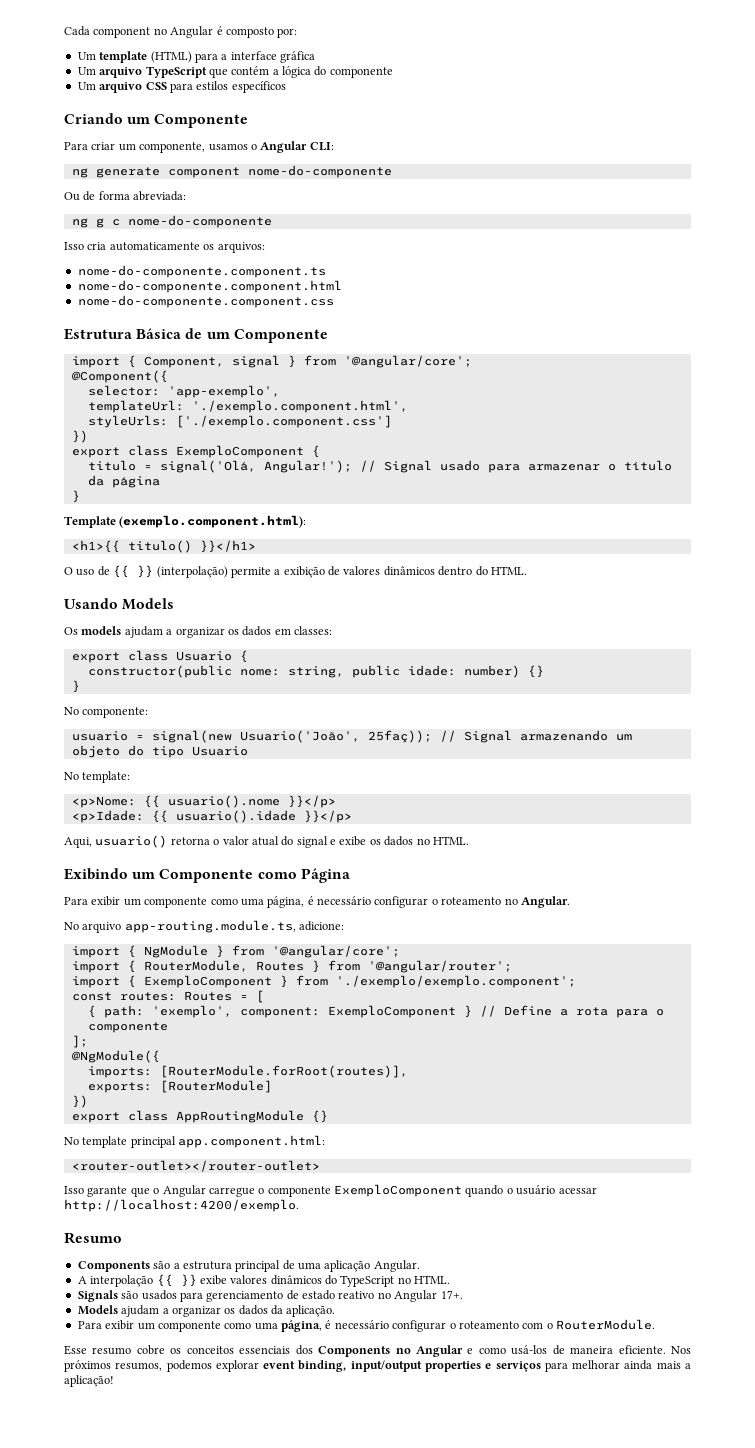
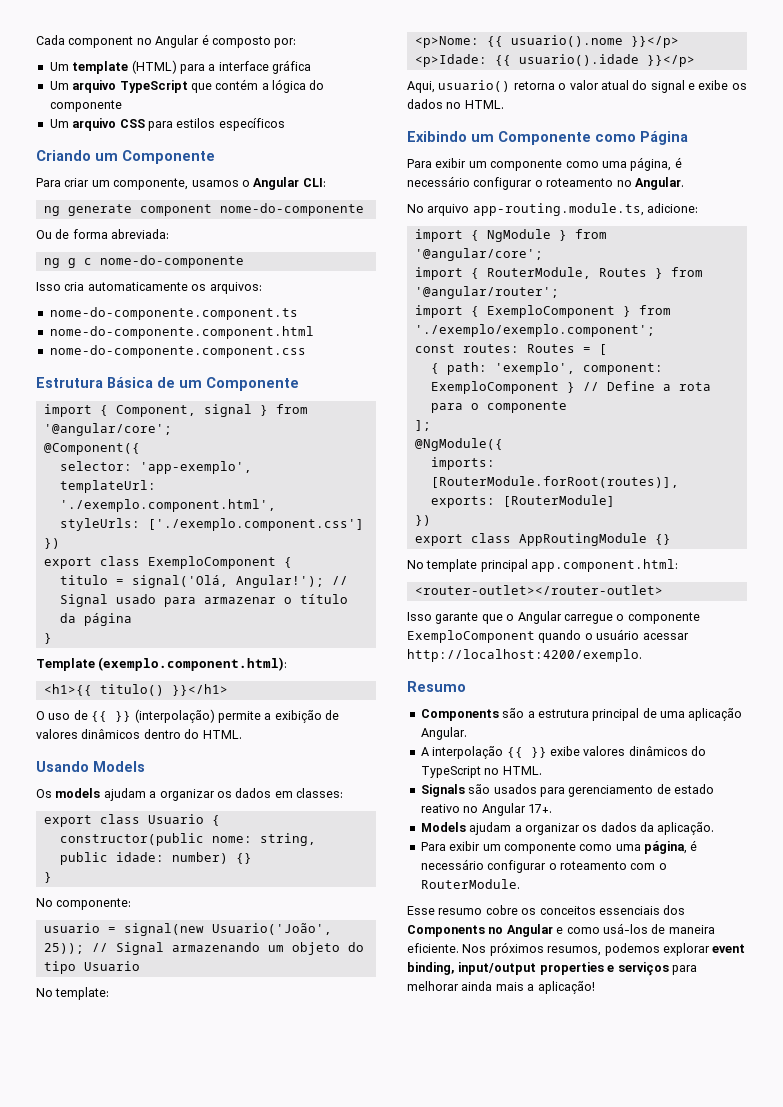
[367,730,432,743] 25faç)); -> [43,943,84,954] 25));

